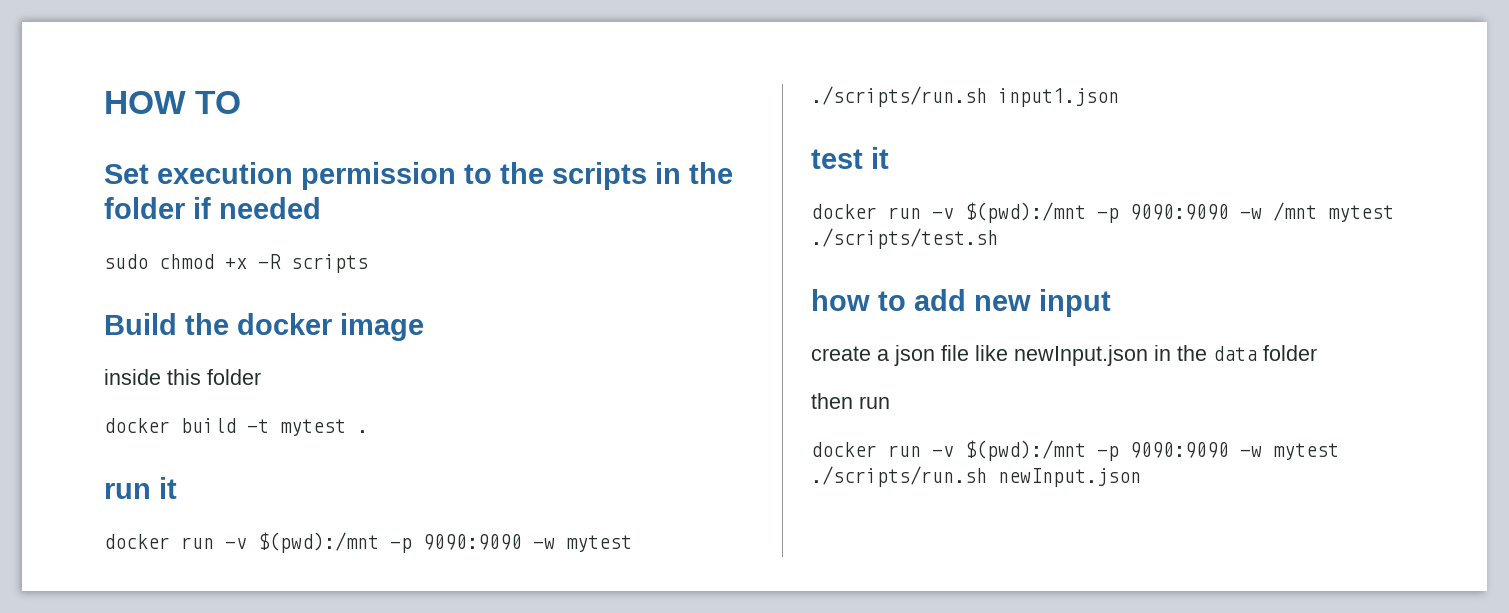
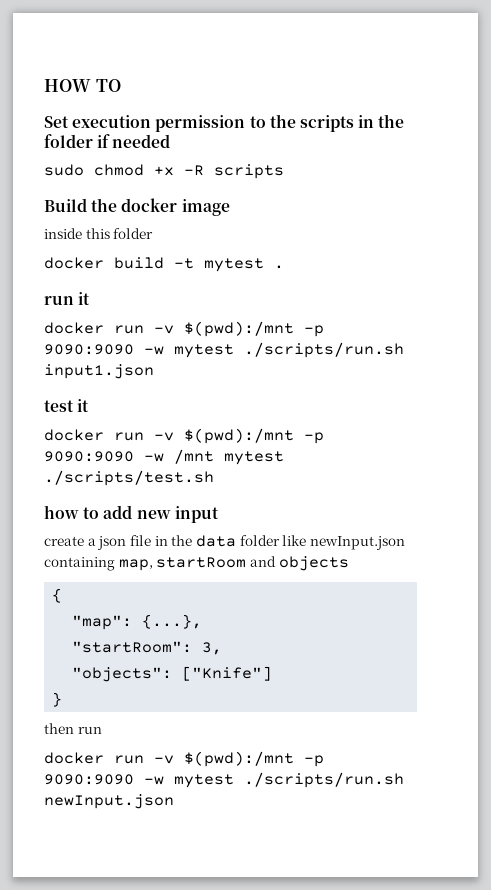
[975,345,1148,366] like newInput.json -> (151, 540) none
(1317, 353) none -> [282,535,405,550] [44,556,349,571] [52,588,63,603] [72,614,203,630] [72,641,223,655] [72,666,273,682] [52,692,63,707] like newInput.json containing map, startRoom and objects // { // "map": {...}, // "startRoom": 3, // "objects": ["Knife"] // }

